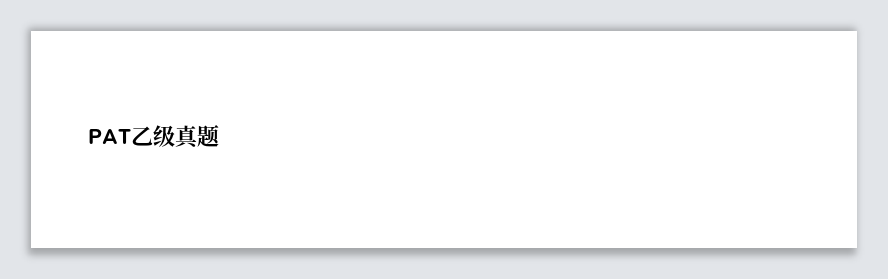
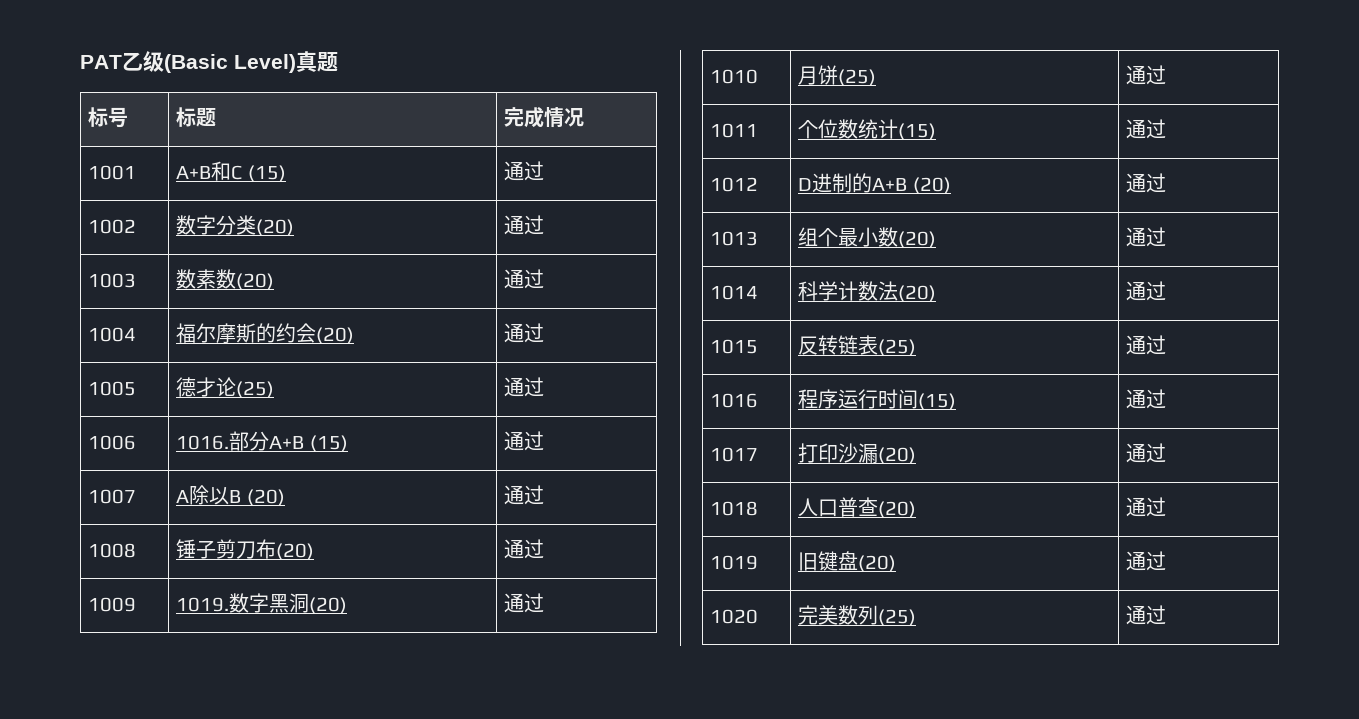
(175, 136) none -> [164,54,296,73] (Basic Level)
(219, 135) none -> [88,107,129,128] [176,107,217,127] [504,106,585,128] [88,165,137,180] [176,161,286,182] [504,161,545,181] [88,219,137,234] [176,215,295,236] [504,215,545,235] [88,273,137,288] [176,269,275,290] [504,269,545,289] [88,327,137,342] [176,323,355,344] [504,323,545,343] [88,381,137,396] [176,377,275,398] [504,377,545,397] [88,435,137,450] [176,431,348,452] [504,431,545,451] [88,489,137,504] [176,485,285,506] [504,485,545,505] [88,543,137,558] [176,539,315,560] [504,539,545,559] [88,597,137,612] [176,593,348,614] [504,593,545,613] [710,69,759,84] [798,65,877,86] [1126,65,1167,85] [710,123,759,138] [798,119,937,140] [1126,119,1167,139] [710,177,759,192] [798,173,951,194] [1126,173,1167,193] [710,231,759,246] [798,227,937,248] [1126,227,1167,247] [710,285,759,300] [798,281,937,302] [1126,281,1167,301] [710,339,759,354] [798,335,917,356] [1126,335,1167,355] [710,393,759,408] [798,389,957,410] [1126,389,1167,409] [710,447,759,462] [798,443,917,464] [1126,443,1167,463] [710,501,759,516] [798,497,917,518] [1126,497,1167,517] [710,555,759,570] [798,551,897,572] [1126,551,1167,571] [710,609,759,624] [798,605,917,626] [1126,605,1167,625] // 标号 | 标题 | 完成情况 // 1001 | A+B和C (15) | 通过 // 1002 | 数字分类(20) | 通过 // 1003 | 数素数(20) | 通过 // 1004 | 福尔摩斯的约会(20) | 通过 // 1005 | 德才论(25) | 通过 // 1006 | 1016.部分A+B (15) | 通过 // 1007 | A除以B (20) | 通过 // 1008 | 锤子剪刀布(20) | 通过 // 1009 | 1019.数字黑洞(20) | 通过 // 1010 | 月饼(25) | 通过 // 1011 | 个位数统计(15) | 通过 // 1012 | D进制的A+B (20) | 通过 // 1013 | 组个最小数(20) | 通过 // 1014 | 科学计数法(20) | 通过 // 1015 | 反转链表(25) | 通过 // 1016 | 程序运行时间(15) | 通过 // 1017 | 打印沙漏(20) | 通过 // 1018 | 人口普查(20) | 通过 // 1019 | 旧键盘(20) | 通过 // 1020 | 完美数列(25) | 通过

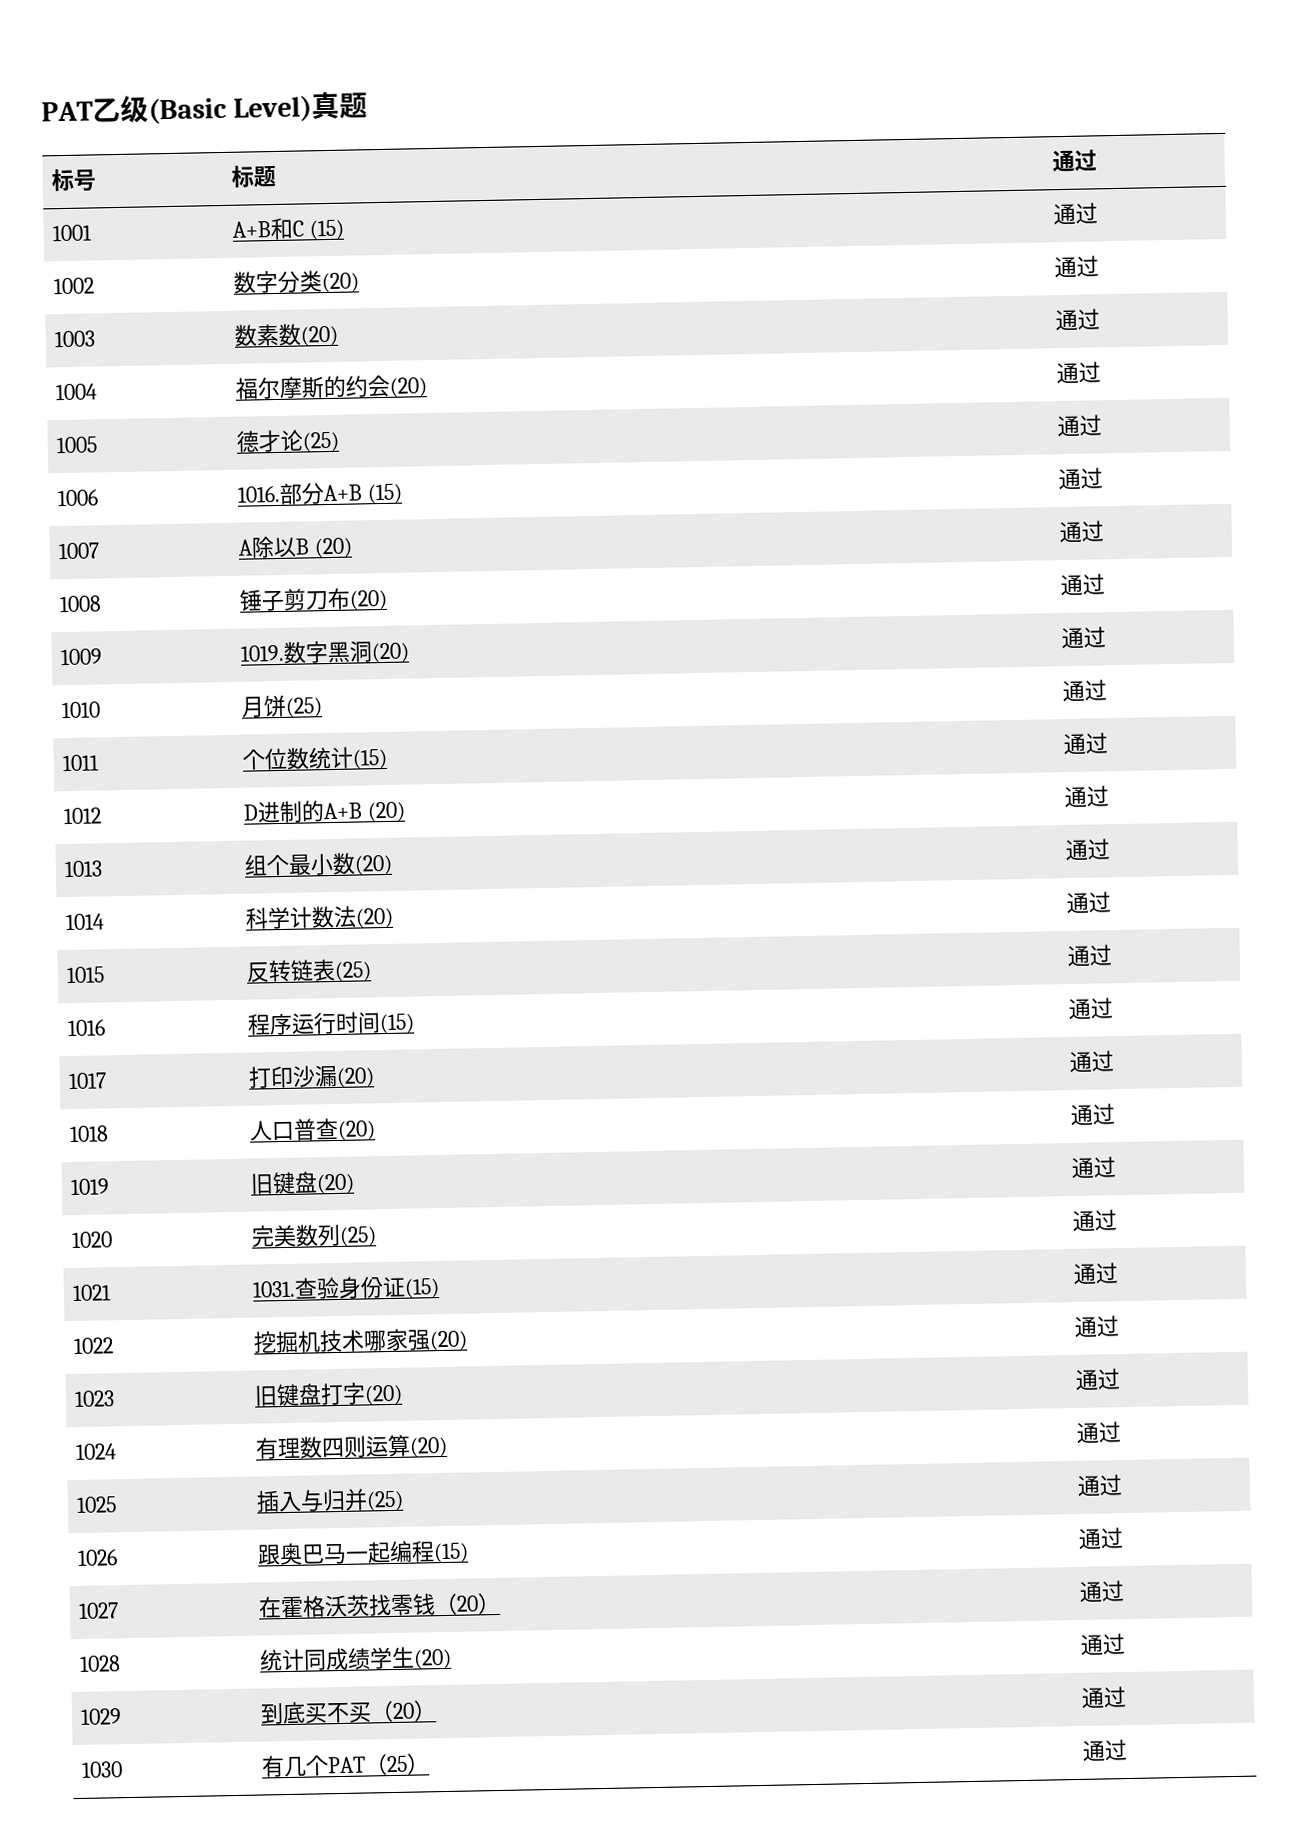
[504,106,585,128] 完成情况 -> [1052,149,1098,173] 通过
(1167, 615) none -> [72,1284,113,1302] [252,1276,441,1300] [1073,1262,1119,1285] [73,1337,115,1355] [253,1328,469,1354] [1074,1315,1121,1338] [74,1390,116,1407] [254,1382,404,1407] [1075,1368,1122,1391] [75,1443,118,1460] [255,1434,449,1460] [1076,1421,1123,1444] [76,1496,118,1513] [256,1488,405,1513] [1077,1474,1124,1497] [77,1549,119,1566] [257,1540,470,1566] [1078,1527,1125,1550] [78,1602,120,1619] [258,1592,502,1619] [1079,1580,1126,1603] [79,1655,122,1672] [259,1646,453,1672] [1080,1633,1127,1656] [80,1708,123,1725] [260,1700,438,1725] [1081,1686,1128,1709] [81,1761,124,1778] [261,1753,431,1778] [1082,1739,1129,1762] // 1021 | 1031.查验身份证(15) | 通过 // 1022 | 挖掘机技术哪家强(20) | 通过 // 1023 | 旧键盘打字(20) | 通过 // 1024 | 有理数四则运算(20) | 通过 // 1025 | 插入与归并(25) | 通过 // 1026 | 跟奥巴马一起编程(15) | 通过 // 1027 | 在霍格沃茨找零钱（20） | 通过 // 1028 | 统计同成绩学生(20) | 通过 // 1029 | 到底买不买（20） | 通过 // 1030 | 有几个PAT（25） | 通过

